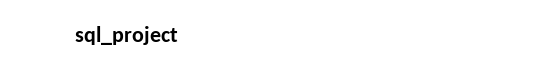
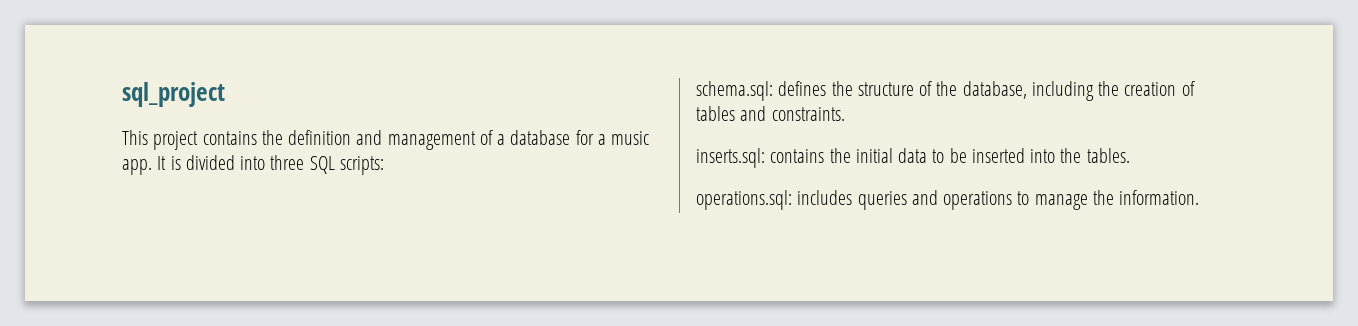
(178, 35) none -> [122,130,650,150] [122,155,384,175] [696,81,1195,101] [696,106,845,121] [696,148,1130,168] [696,190,1200,210] // This project contains the definition and management of a database for a music app. It is divided into three SQL scripts: // schema.sql: defines the structure of the database, including the creation of tables and constraints. // inserts.sql: contains the initial data to be inserted into the tables. // operations.sql: includes queries and operations to manage the information.

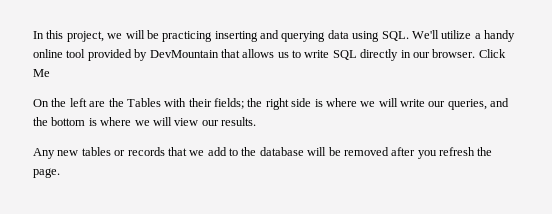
[122,82,225,107] [122,130,650,150] [122,155,384,175] [696,81,1195,101] [696,106,845,121] [696,148,1130,168] [696,190,1200,210] sql_project // This project contains the definition and management of a database for a music app. It is divided into three SQL scripts: // schema.sql: defines the structure of the database, including the creation of tables and constraints. // inserts.sql: contains the initial data to be inserted into the tables. // operations.sql: includes queries and operations to manage the information. -> [33,30,515,42] [33,49,506,61] [33,69,50,77] [33,98,510,110] [33,117,256,126] [33,147,493,159] [33,168,60,178] In this project, we will be practicing inserting and querying data using SQL. We'll utilize a handy online tool provided by DevMountain that allows us to write SQL directly in our browser. Click Me // On the left are the Tables with their fields; the right side is where we will write our queries, and the bottom is where we will view our results. // Any new tables or records that we add to the database will be removed after you refresh the page.

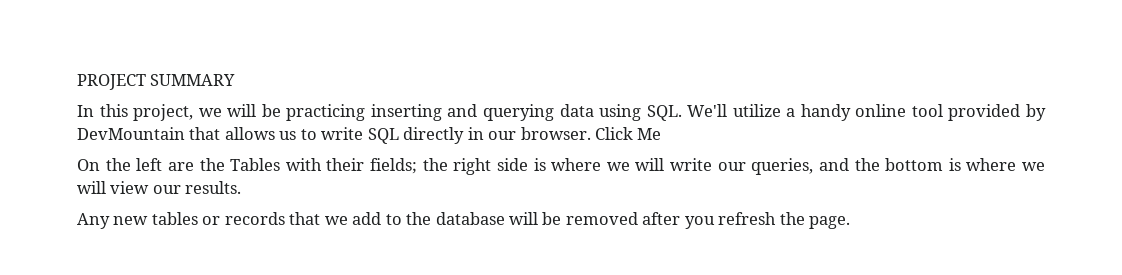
(33, 35) none -> [77,74,236,90] PROJECT SUMMARY //

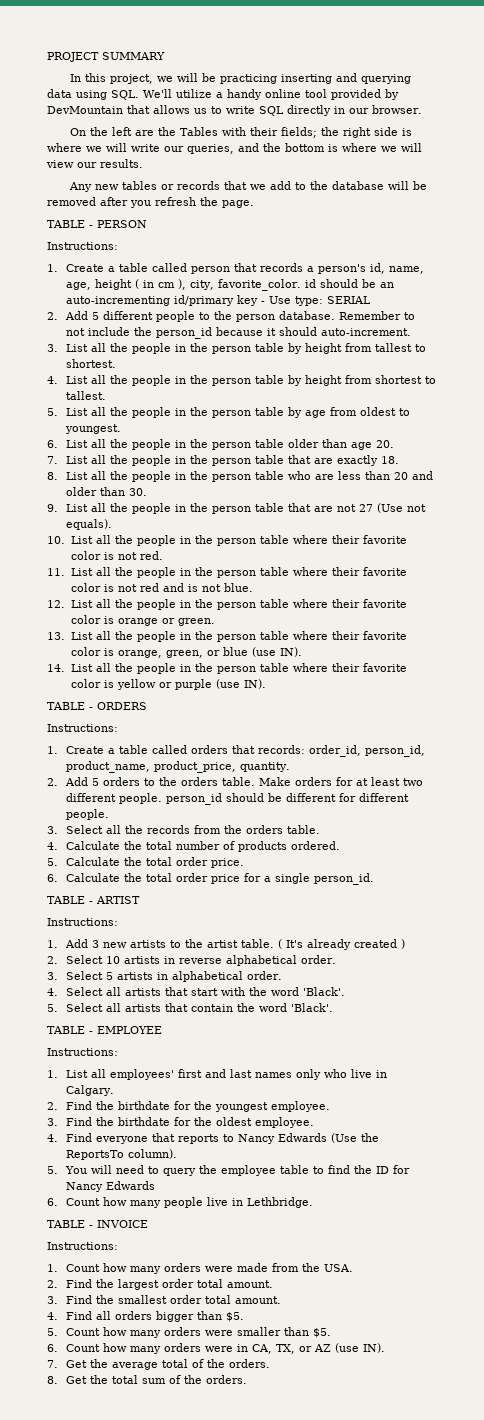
[595,127,662,140] Click Me -> (422, 109) none
(851, 222) none -> [47,220,147,228] [47,242,118,250] [47,263,425,274] [66,279,395,291] [66,295,372,306] [47,311,416,322] [66,327,412,339] [47,343,427,354] [66,359,117,368] [47,375,437,386] [66,391,107,400] [47,407,411,418] [65,424,122,434] [47,439,395,450] [47,455,400,466] [47,471,434,482] [66,487,148,496] [47,503,427,514] [66,519,113,530] [47,535,407,546] [70,551,163,560] [47,567,407,578] [70,583,253,592] [47,599,407,610] [70,615,215,626] [47,631,407,642] [70,647,302,658] [47,663,407,674] [70,679,266,690] [47,702,147,710] [47,724,118,732] [47,745,426,757] [66,761,291,773] [47,777,424,786] [66,793,410,805] [66,809,110,820] [47,825,321,834] [47,841,341,852] [47,857,245,868] [47,873,375,885] [47,896,140,904] [47,918,118,926] [47,939,406,950] [47,955,337,966] [47,971,283,982] [47,987,346,996] [47,1003,334,1012] [47,1026,162,1034] [47,1048,118,1056] [47,1069,388,1080] [66,1085,115,1096] [47,1101,331,1112] [47,1117,315,1128] [47,1133,380,1144] [66,1149,178,1160] [47,1165,411,1176] [66,1181,156,1192] [47,1197,314,1208] [47,1220,148,1228] [47,1242,118,1250] [47,1263,354,1274] [47,1279,274,1290] [47,1295,282,1304] [47,1311,245,1322] [47,1327,332,1338] [47,1343,386,1354] [47,1359,271,1370] [47,1375,248,1384] // TABLE - PERSON // Instructions: // 1. Create a table called person that records a person's id, name, age, height ( in cm ), city, favorite_color. id should be an auto-incrementing id/primary key - Use type: SERIAL // 2. Add 5 different people to the person database. Remember to not include the person_id because it should auto-increment. // 3. List all the people in the person table by height from tallest to shortest. // 4. List all the people in the person table by height from shortest to tallest. // 5. List all the people in the person table by age from oldest to youngest. // 6. List all the people in the person table older than age 20. // 7. List all the people in the person table that are exactly 18. // 8. List all the people in the person table who are less than 20 and older than 30. // 9. List all the people in the person table that are not 27 (Use not equals). // 10. List all the people in the person table where their favorite color is not red. // 11. List all the people in the person table where their favorite color is not red and is not blue. // 12. List all the people in the person table where their favorite color is orange or green. // 13. List all the people in the person table where their favorite color is orange, green, or blue (use IN). // 14. List all the people in the person table where their favorite color is yellow or purple (use IN). // TABLE - ORDERS // Instructions: // 1. Create a table called orders that records: order_id, person_id, product_name, product_price, quantity. // 2. Add 5 orders to the orders table. Make orders for at least two different people. person_id should be different for different people. // 3. Select all the records from the orders table. // 4. Calculate the total number of products ordered. // 5. Calculate the total order price. // 6. Calculate the total order price for a single person_id. // TABLE - ARTIST // Instructions: // 1. Add 3 new artists to the artist table. ( It's already created ) // 2. Select 10 artists in reverse alphabetical order. // 3. Select 5 artists in alphabetical order. // 4. Select all artists that start with the word 'Black'. // 5. Select all artists that contain the word 'Black'. // TABLE - EMPLOYEE // Instructions: // 1. List all employees' first and last names only who live in Calgary. // 2. Find the birthdate for the youngest employee. // 3. Find the birthdate for the oldest employee. // 4. Find everyone that reports to Nancy Edwards (Use the ReportsTo column). // 5. You will need to query the employee table to find the ID for Nancy Edwards // 6. Count how many people live in Lethbridge. // TABLE - INVOICE // Instructions: // 1. Count how many orders were made from the USA. // 2. Find the largest order total amount. // 3. Find the smallest order total amount. // 4. Find all orders bigger than $5. // 5. Count how many orders were smaller than $5. // 6. Count how many orders were in CA, TX, or AZ (use IN). // 7. Get the average total of the orders. // 8. Get the total sum of the orders.

